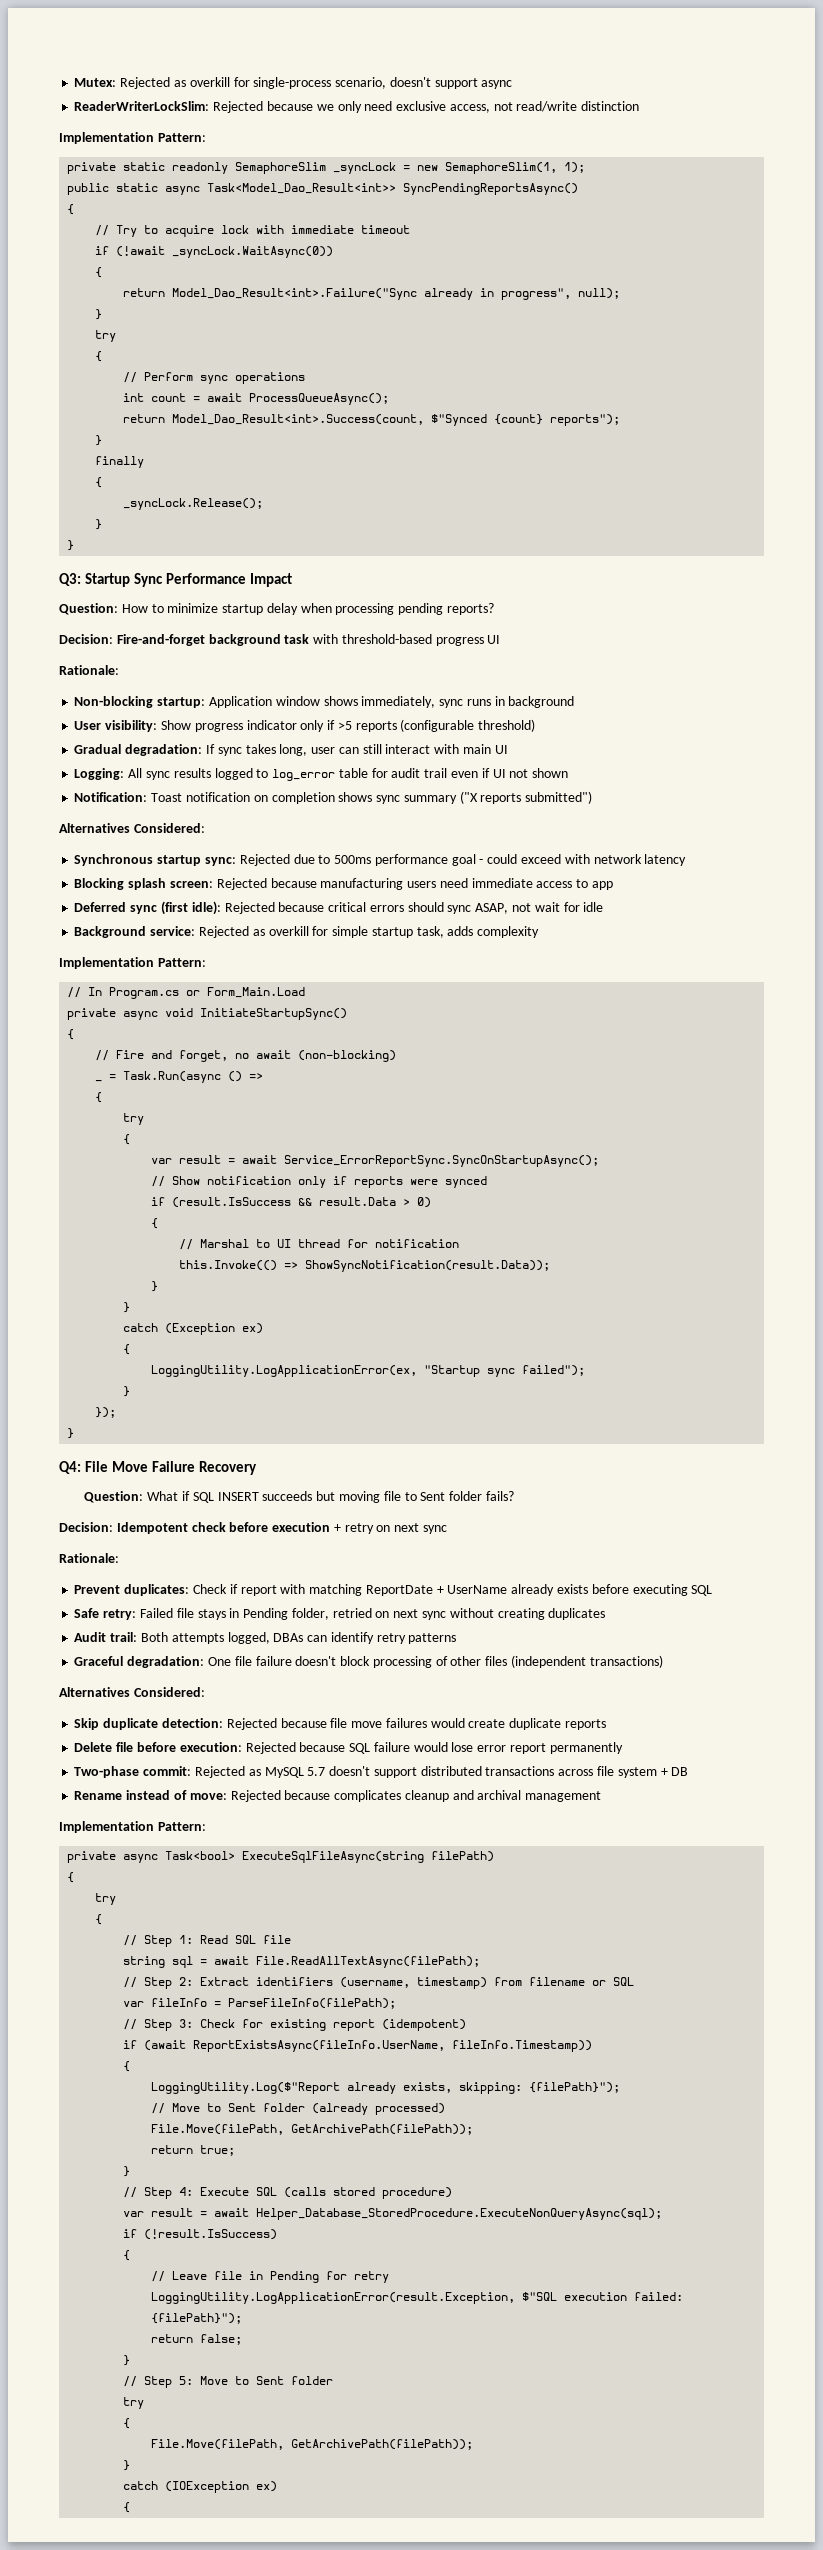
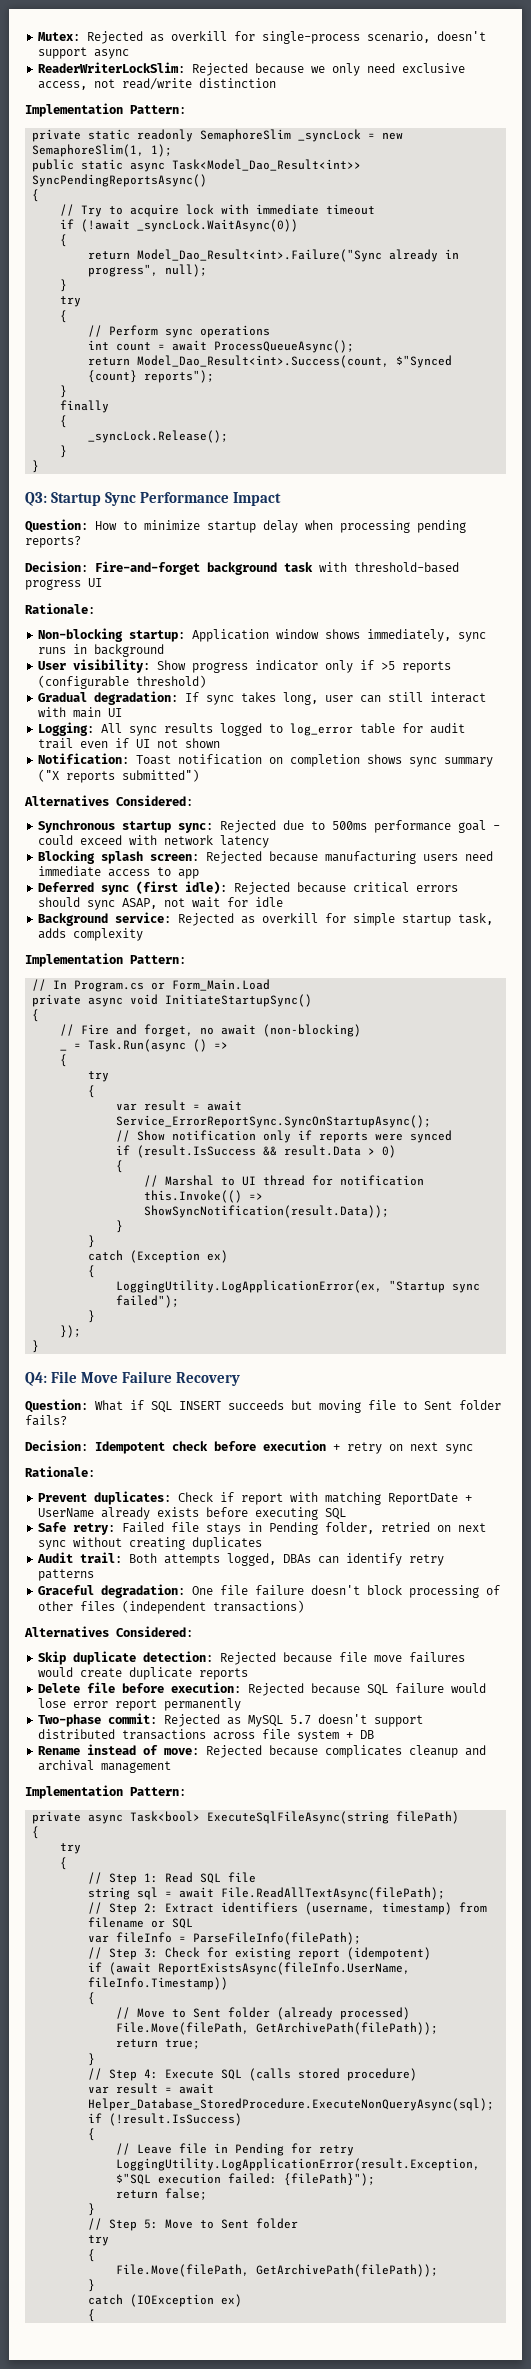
[151,2082,621,2094] // LoggingUtility.Log($"Report already exists, skipping: {filePath}"); -> (96, 1998) none

